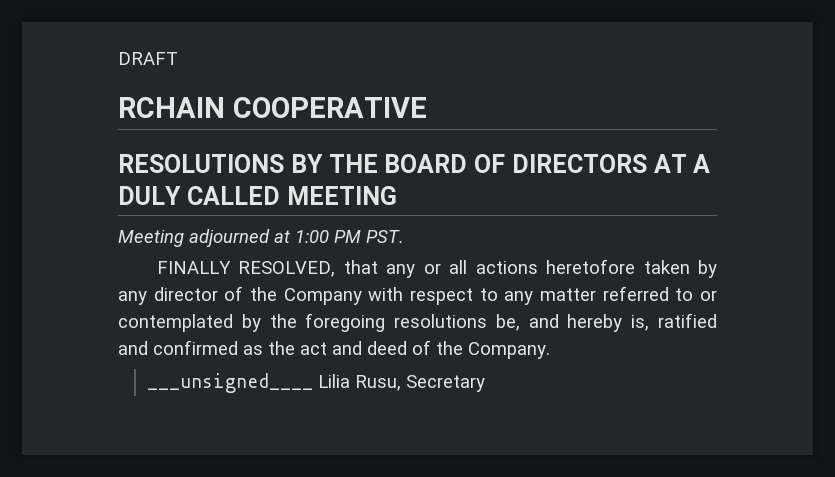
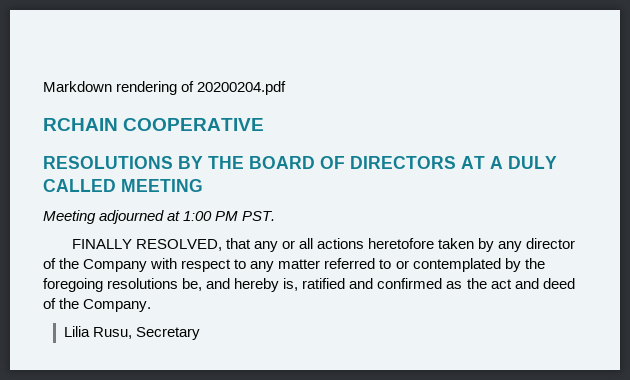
[118,52,178,65] DRAFT -> [43,81,287,95] Markdown rendering of 20200204.pdf
[146,373,313,393] ___unsigned____ -> (152, 305) none

